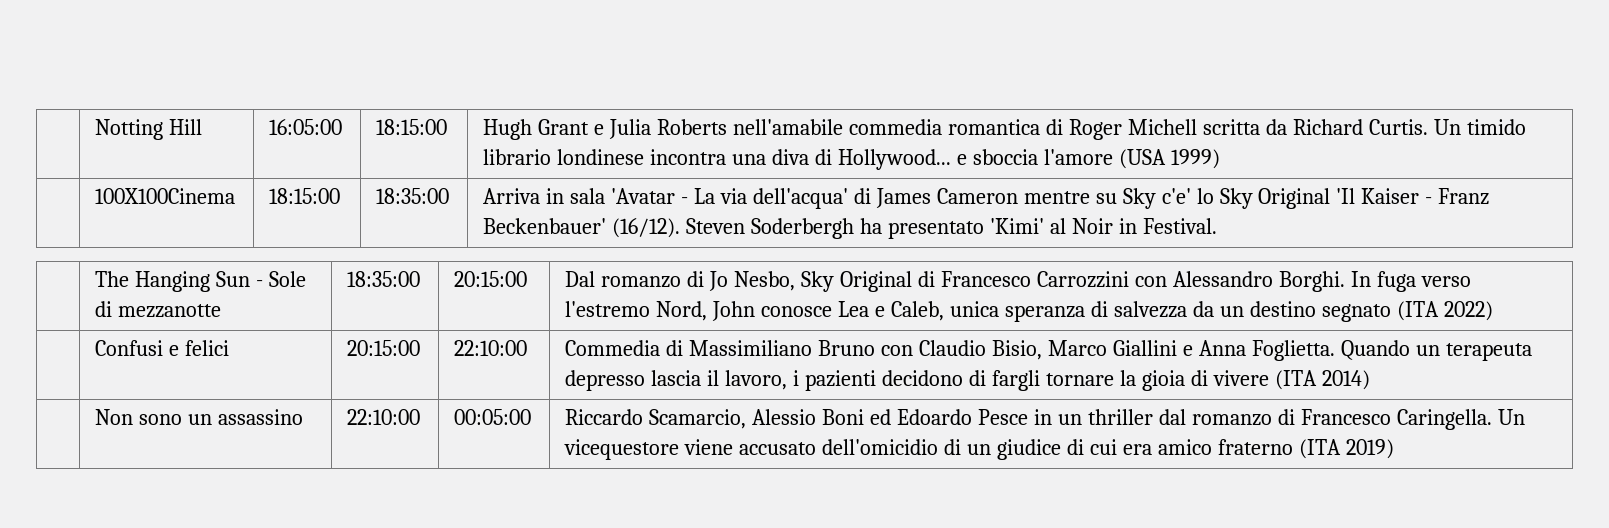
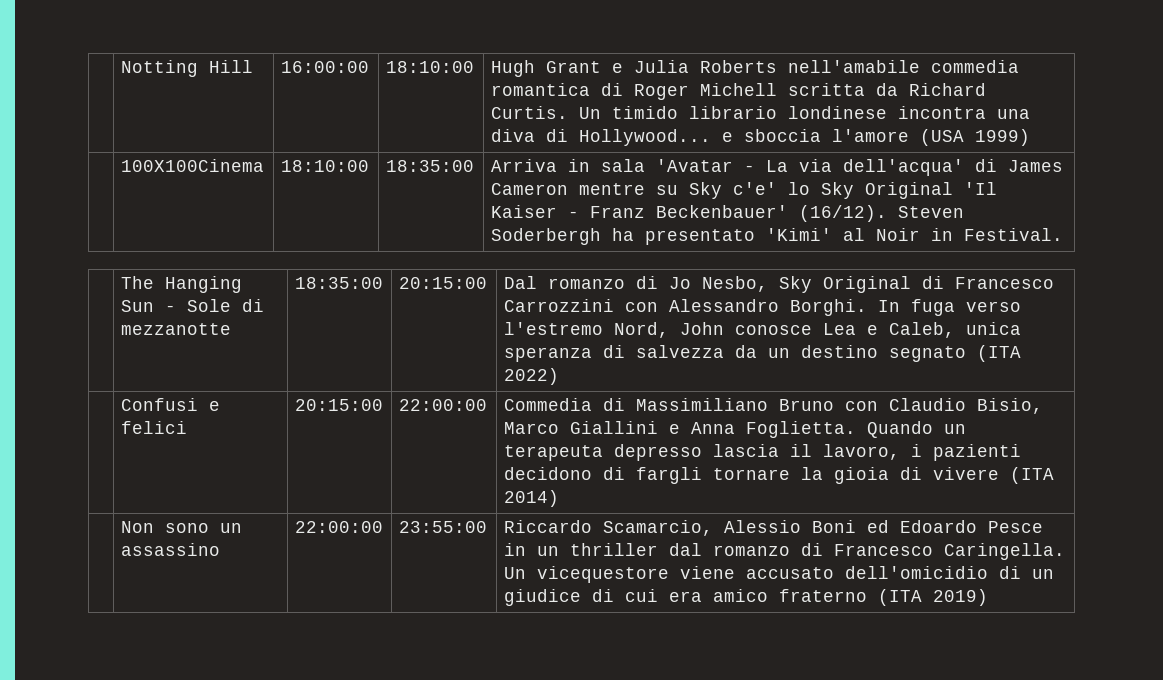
[269,119,343,135] [376,119,448,135] 16:05:00 | 18:15:00 -> [280,61,369,73] [385,61,474,73] 16:00:00 | 18:10:00
[269,188,341,204] 18:15:00 -> [280,160,369,172] 18:10:00
[454,340,528,356] 22:10:00 -> [398,399,487,411] 22:00:00
[347,409,421,425] [454,409,532,425] 22:10:00 | 00:05:00 -> [294,521,383,533] [398,521,487,533] 22:00:00 | 23:55:00

